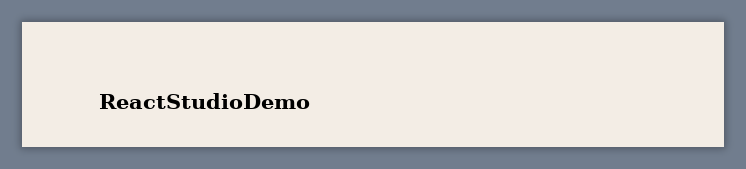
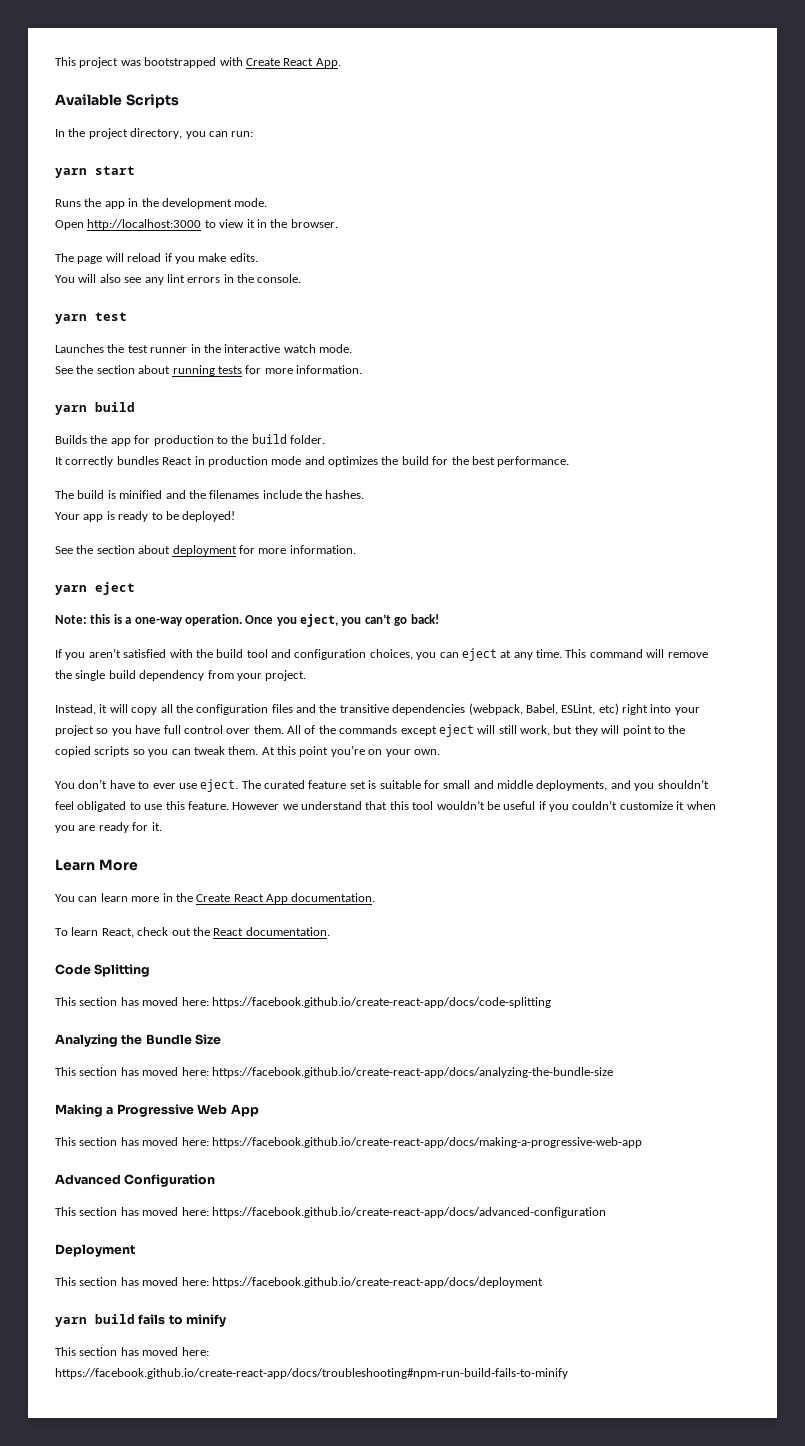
[99,93,310,109] ReactStudioDemo -> [55,57,341,68] [55,94,179,108] [55,128,254,139] [55,166,135,178] [55,198,268,209] [55,219,338,230] [55,253,258,264] [55,274,302,285] [55,312,127,324] [55,344,352,353] [55,365,362,376] [55,402,135,415] [55,434,325,446] [55,456,570,467] [55,490,365,499] [55,511,236,522] [55,545,356,556] [55,582,135,595] [55,614,439,627] [55,648,708,661] [55,670,307,681] [55,703,700,715] [55,724,686,737] [55,745,440,757] [55,779,709,792] [55,800,716,812] [55,822,162,833] [55,859,138,871] [55,893,376,904] [55,927,330,938] [55,964,151,977] [55,997,551,1008] [55,1034,222,1047] [55,1067,613,1078] [55,1104,259,1117] [55,1137,642,1148] [55,1174,216,1187] [55,1207,606,1218] [55,1244,135,1257] [55,1277,543,1288] [55,1314,227,1327] [55,1347,209,1356] [55,1368,568,1379] This project was bootstrapped with Create React App. // Available Scripts // In the project directory, you can run: // yarn start // Runs the app in the development mode. // Open http://localhost:3000 to view it in the browser. // The page will reload if you make edits. // You will also see any lint errors in the console. // yarn test // Launches the test runner in the interactive watch mode. // See the section about running tests for more information. // yarn build // Builds the app for production to the build folder. // It correctly bundles React in production mode and optimizes the build for the best performance. // The build is minified and the filenames include the hashes. // Your app is ready to be deployed! // See the section about deployment for more information. // yarn eject // Note: this is a one-way operation. Once you eject, you can’t go back! // If you aren’t satisfied with the build tool and configuration choices, you can eject at any time. This command will remove the single build dependency from your project. // Instead, it will copy all the configuration files and the transitive dependencies (webpack, Babel, ESLint, etc) right into your project so you have full control over them. All of the commands except eject will still work, but they will point to the copied scripts so you can tweak them. At this point you’re on your own. // You don’t have to ever use eject. The curated feature set is suitable for small and middle deployments, and you shouldn’t feel obligated to use this feature. However we understand that this tool wouldn’t be useful if you couldn’t customize it when you are ready for it. // Learn More // You can learn more in the Create React App documentation. // To learn React, check out the React documentation. // Code Splitting // This section has moved here: https://facebook.github.io/create-react-app/docs/code-splitting // Analyzing the Bundle Size // This section has moved here: https://facebook.github.io/create-react-app/docs/analyzing-the-bundle-size // Making a Progressive Web App // This section has moved here: https://facebook.github.io/create-react-app/docs/making-a-progressive-web-app // Advanced Configuration // This section has moved here: https://facebook.github.io/create-react-app/docs/advanced-configuration // Deployment // This section has moved here: https://facebook.github.io/create-react-app/docs/deployment // yarn build fails to minify // This section has moved here: https://facebook.github.io/create-react-app/docs/troubleshooting#npm-run-build-fails-to-minify

